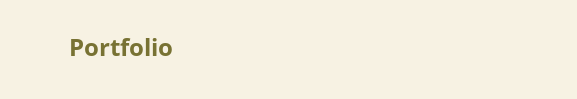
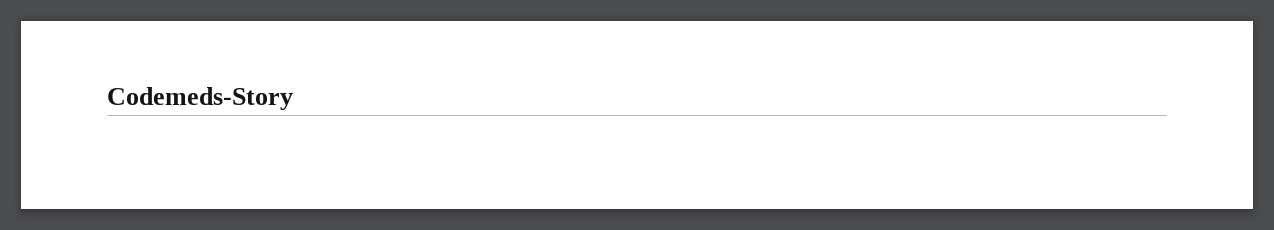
[69,38,173,56] Portfolio -> [107,87,293,110] Codemeds-Story

